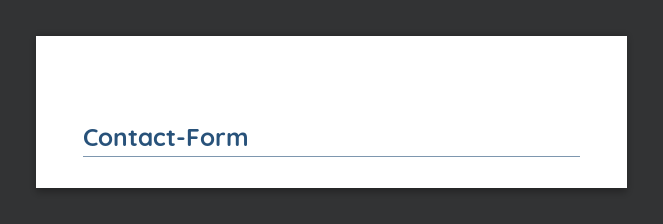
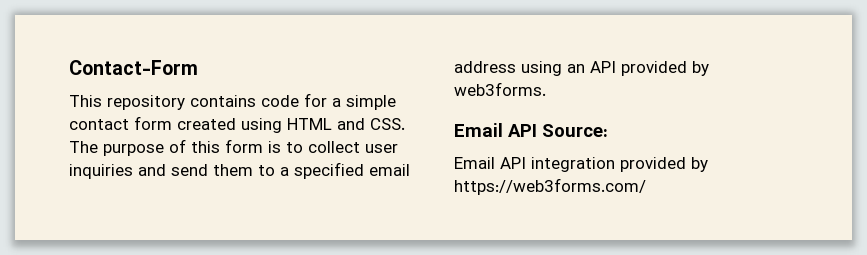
(249, 137) none -> [69,93,396,110] [69,116,405,133] [69,139,398,156] [69,162,410,179] [454,61,709,76] [454,82,546,96] [454,123,608,137] [454,157,708,172] [454,178,646,195] // This repository contains code for a simple contact form created using HTML and CSS. The purpose of this form is to collect user inquiries and send them to a specified email address using an API provided by web3forms. // Email API Source: // Email API integration provided by https://web3forms.com/

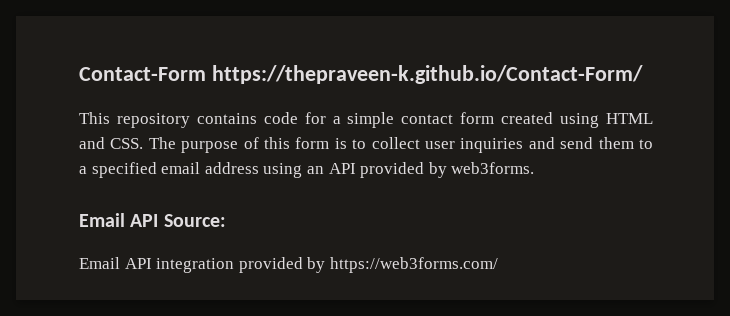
(198, 67) none -> [211,65,643,84] https://thepraveen-k.github.io/Contact-Form/

